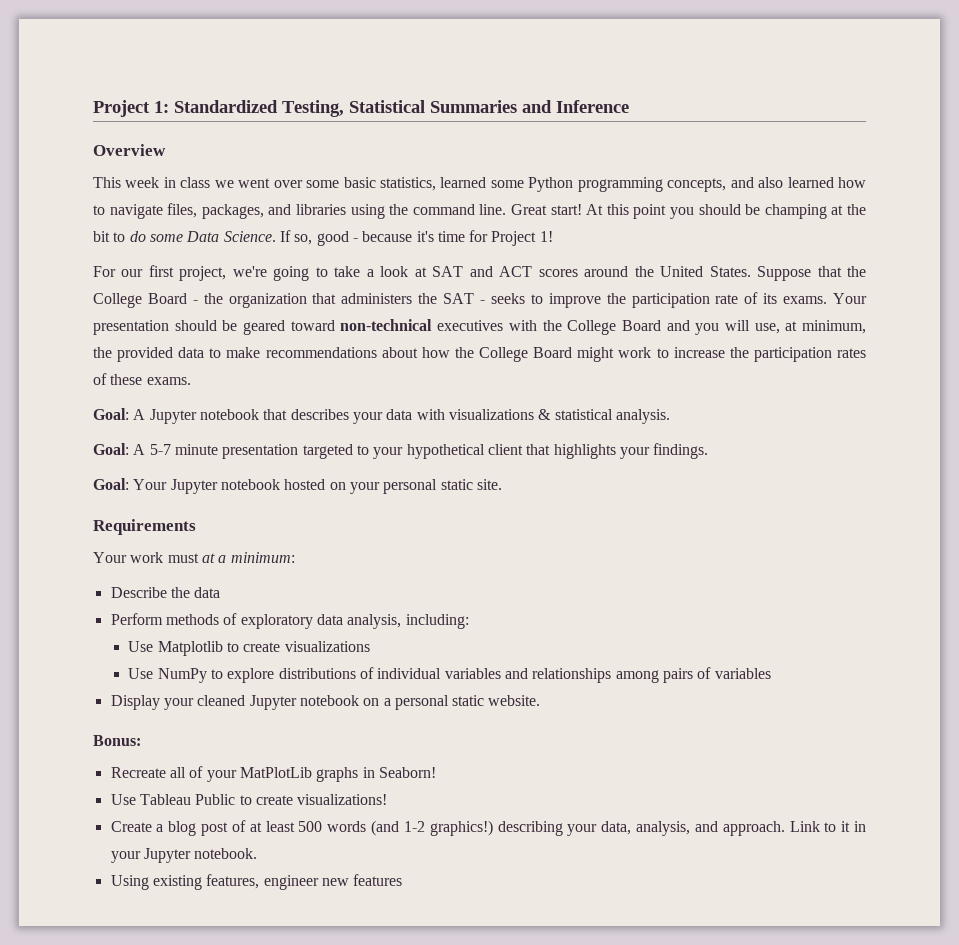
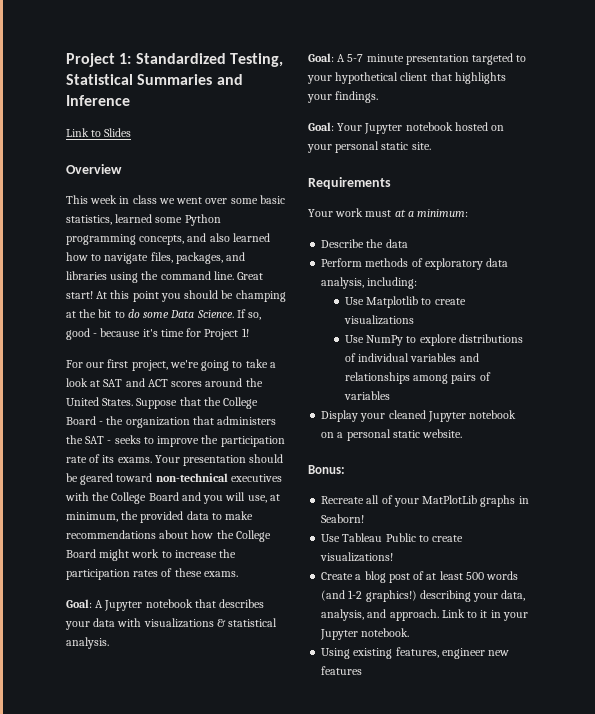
(629, 106) none -> [66,128,132,137] // Link to Slides

